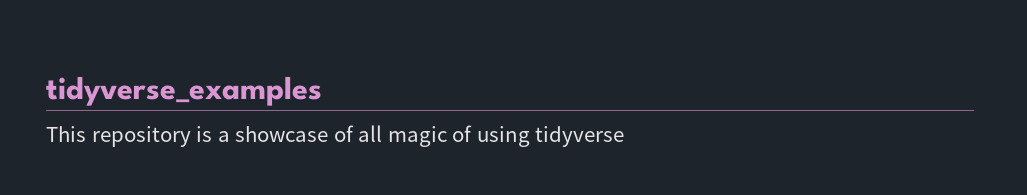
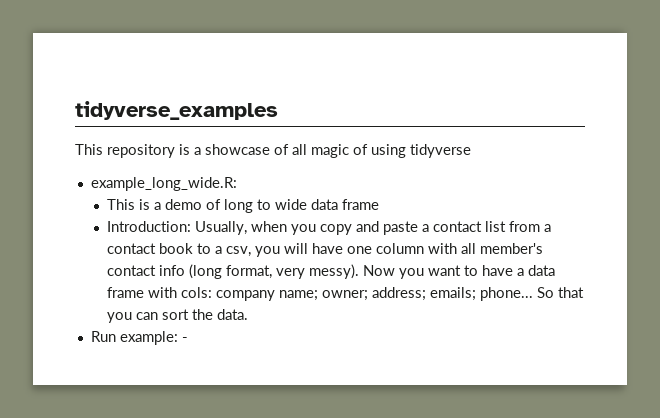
(625, 136) none -> [90,177,237,191] [107,199,380,213] [107,221,552,235] [107,243,544,257] [107,264,556,279] [107,287,585,301] [107,309,249,323] [90,331,188,345] // example_long_wide.R: // This is a demo of long to wide data frame // Introduction: Usually, when you copy and paste a contact list from a contact book to a csv, you will have one column with all member's contact info (long format, very messy). Now you want to have a data frame with cols: company name; owner; address; emails; phone... So that you can sort the data. // Run example: -

